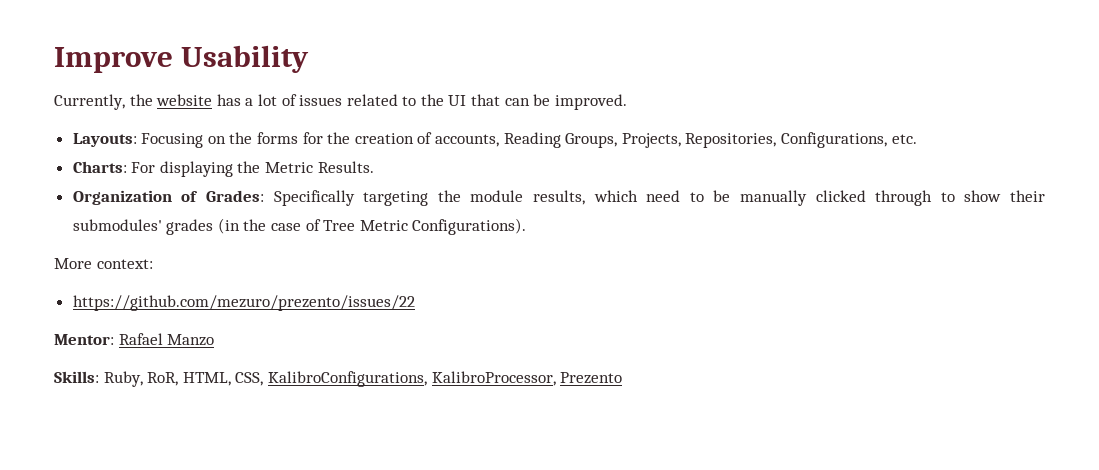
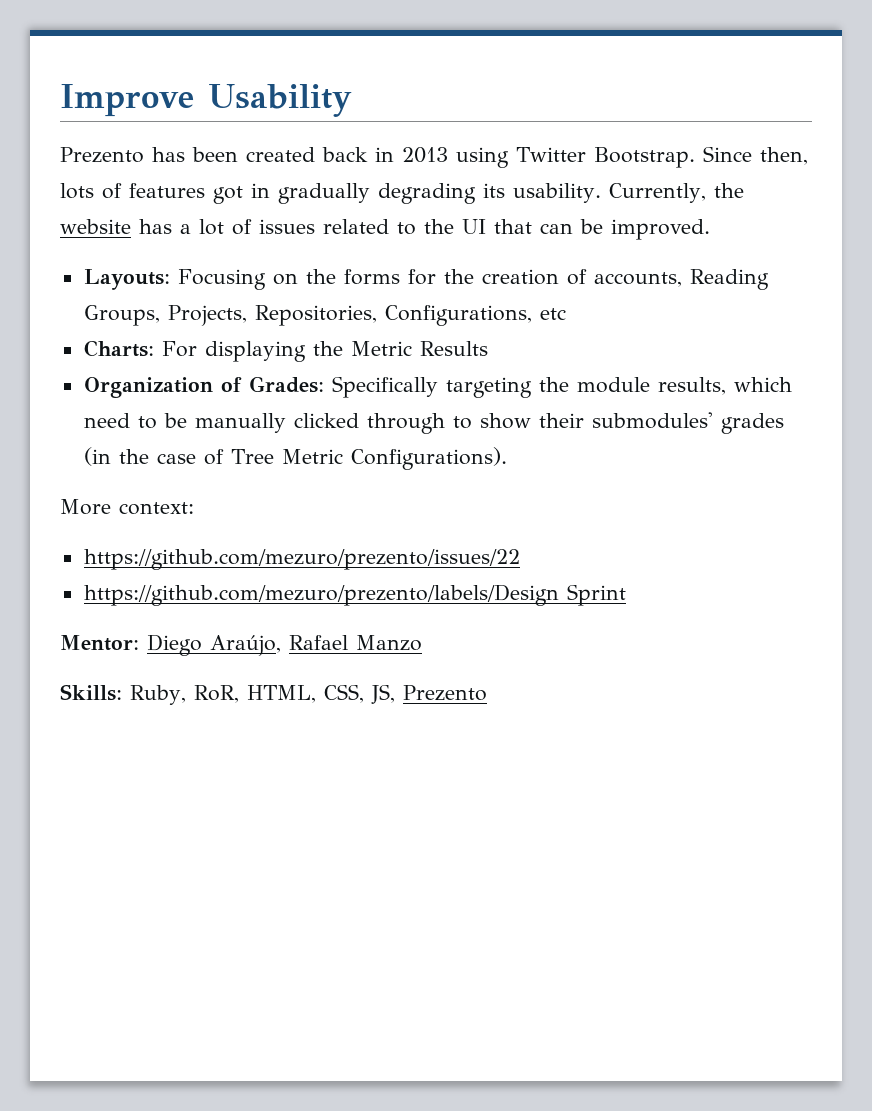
(310, 59) none -> [60,146,808,168] [60,183,601,204] Prezento has been created back in 2013 using Twitter Bootstrap. Since then, lots of features got in gradually degrading its usability.
[891,134,917,144] etc. -> [539,308,566,320] etc
[317,161,374,173] Results. -> [419,341,488,356] Results
(415, 303) none -> [83,584,626,606] // https://github.com/mezuro/prezento/labels/Design Sprint
(114, 339) none -> [147,634,281,656] Diego Araújo,
[267,371,556,387] KalibroConfigurations, KalibroProcessor, -> [370,684,395,704] JS,

